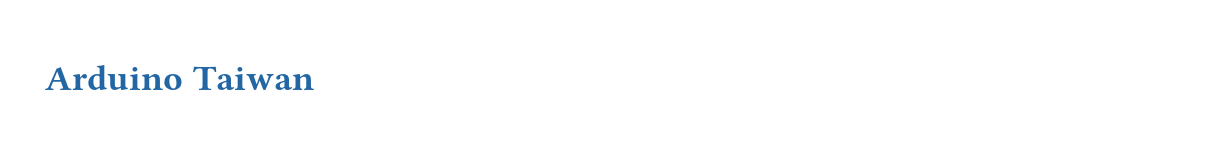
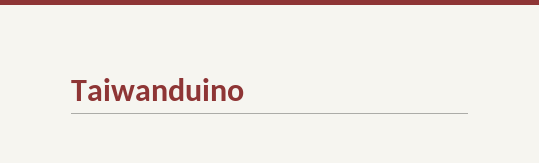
[45,65,314,90] Arduino Taiwan -> [71,78,244,101] Taiwanduino

